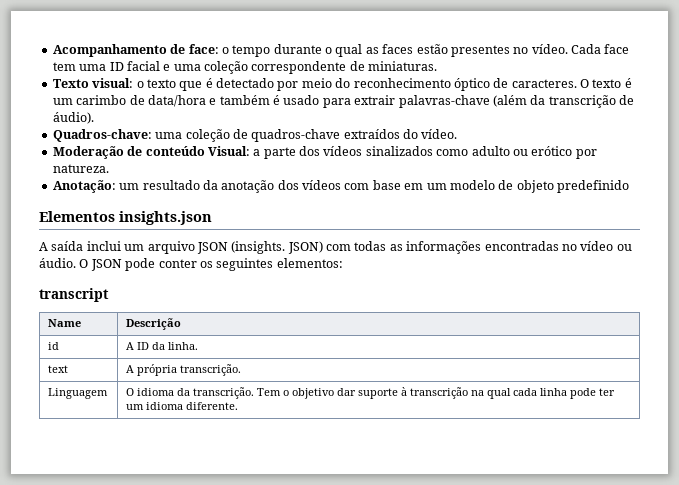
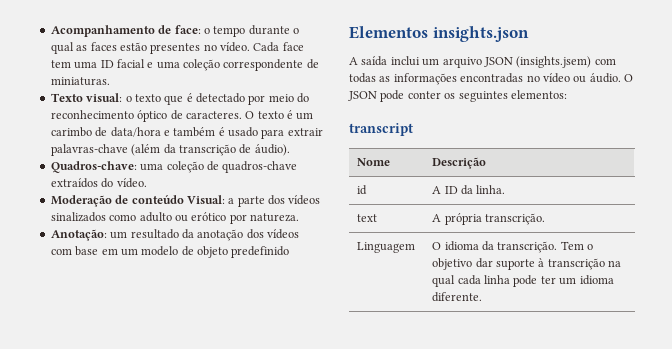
[231,241,323,254] (insights. JSON) -> [516,56,592,68] (insights.jsem)
[48,319,82,327] Name -> [357,158,391,166] Nome

